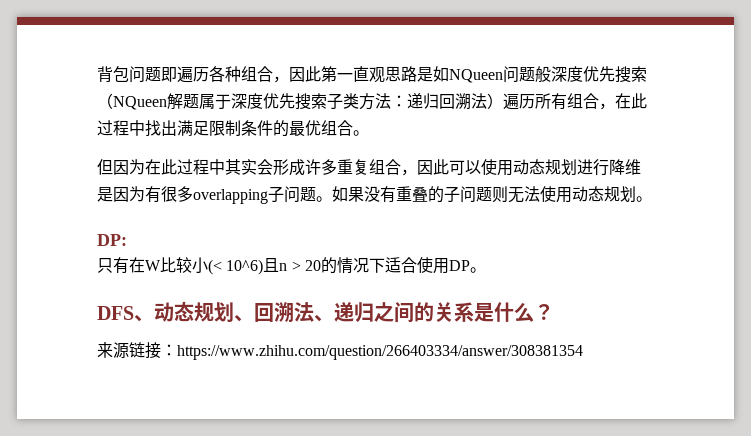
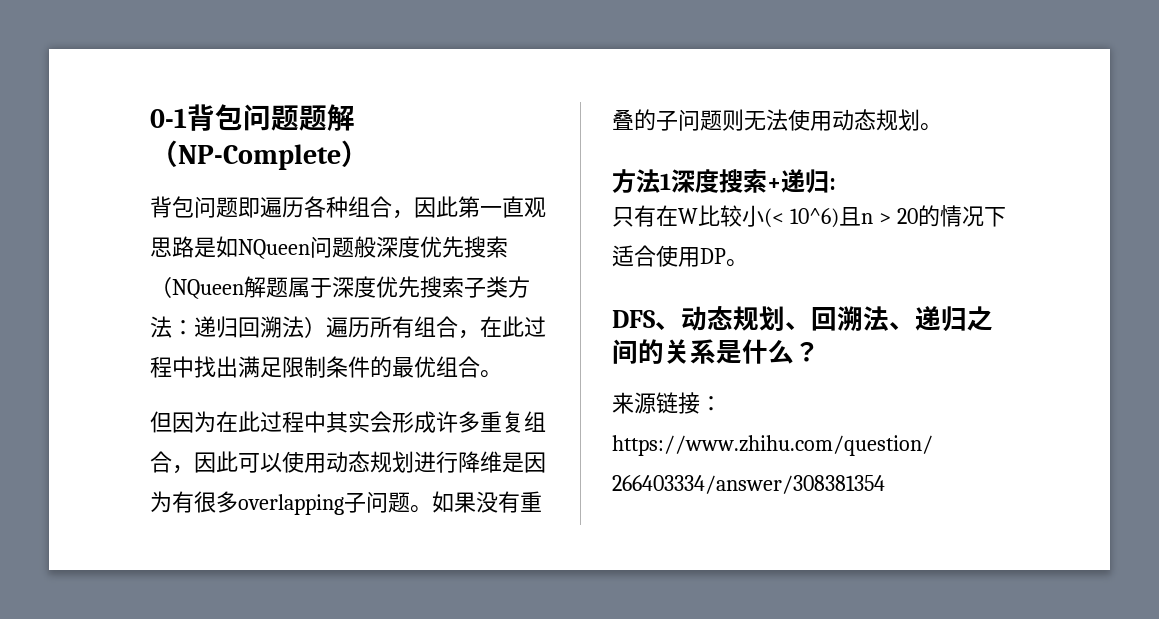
(97, 74) none -> [150,104,355,131] [150,140,369,170] 0-1背包问题题解（NP-Complete） //
[97,234,127,246] DP: -> [612,169,836,194] 方法1深度搜索+递归:

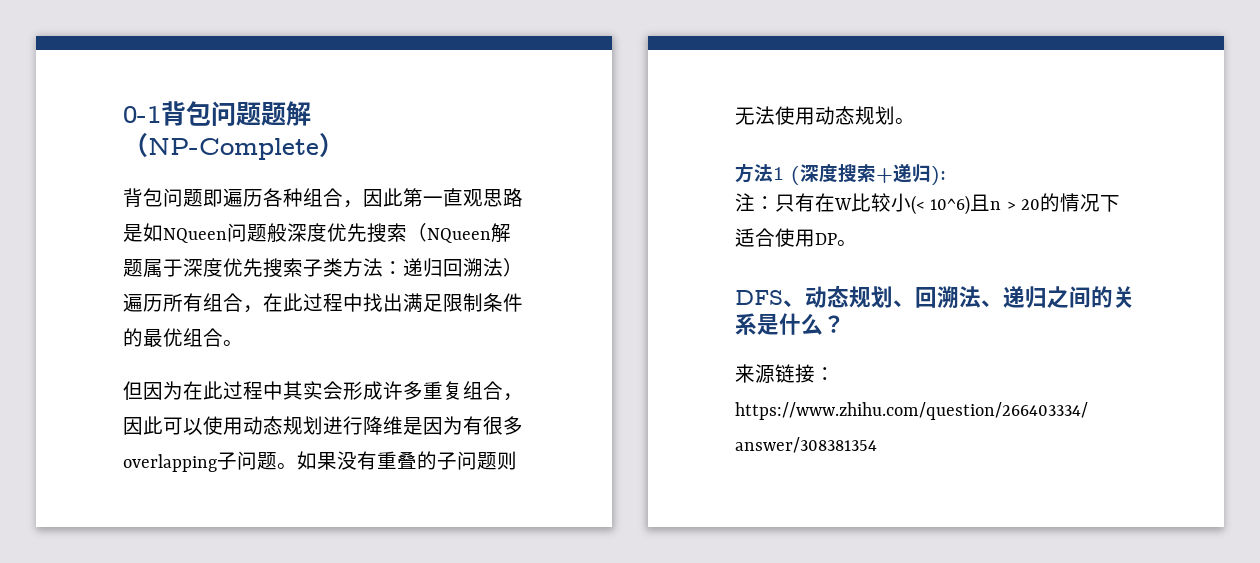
(671, 181) none -> [791,166,800,185] (
[829,178,836,190] : // -> [931,166,946,186] [735,193,775,212] ): // 注：

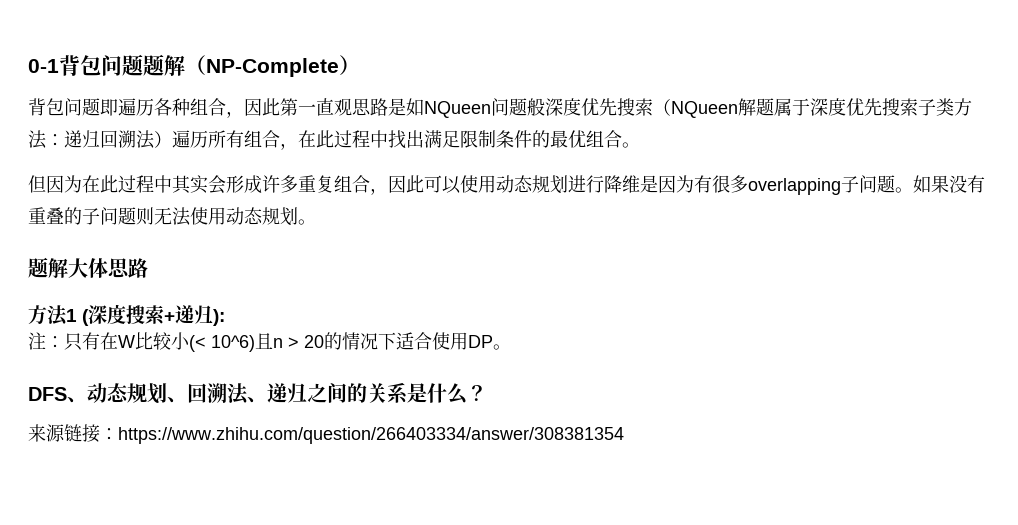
(915, 121) none -> [28,257,148,278] // 题解大体思路

